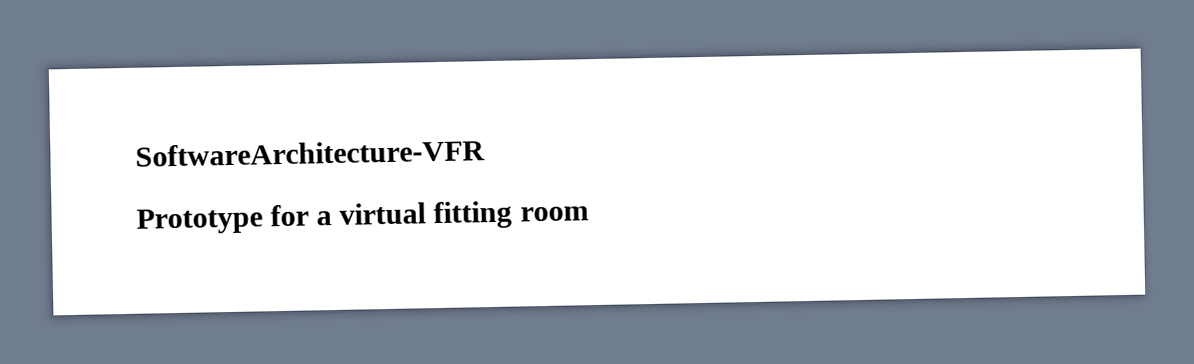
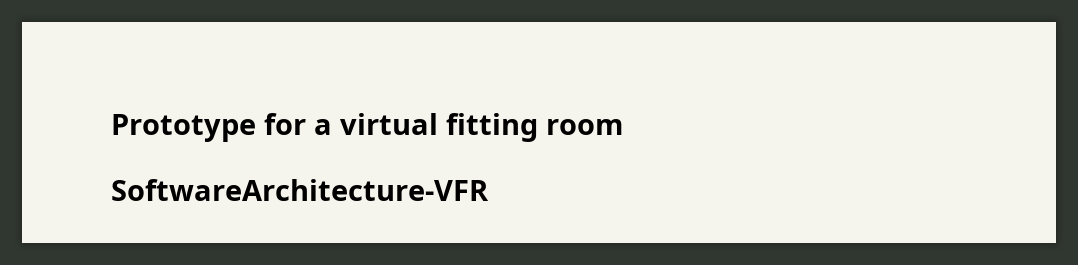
[135,139,485,167] SoftwareArchitecture-VFR // -> (111, 128) none
(589, 214) none -> [111,179,489,201] // SoftwareArchitecture-VFR

